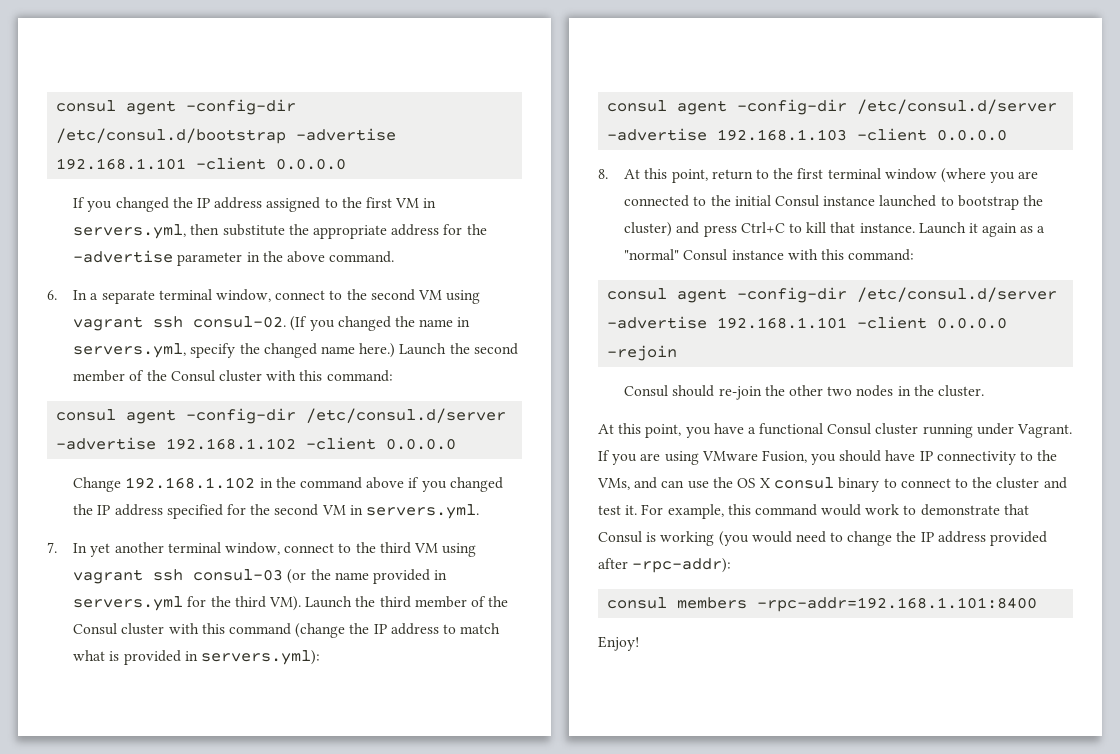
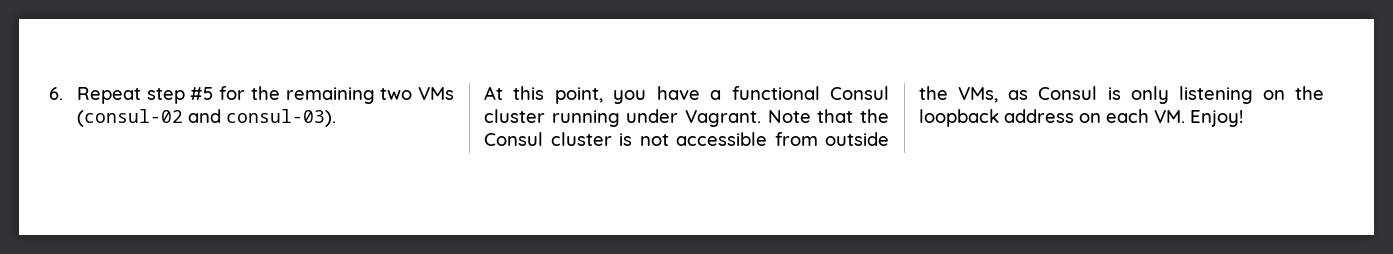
[56,99,297,115] [56,128,397,144] [56,157,347,170] [73,197,437,212] [73,224,487,239] [73,250,395,266] [47,289,481,304] [73,316,471,331] [73,343,518,358] [73,370,393,382] [56,408,507,424] [56,437,457,450] [73,477,503,492] [73,504,479,519] [47,542,477,557] [73,569,448,584] [73,596,509,611] [73,623,501,638] [73,650,321,665] [607,99,1058,115] [607,128,1008,141] [598,168,1039,183] [624,195,1043,210] [624,222,1046,237] [624,249,915,261] [607,287,1058,303] [607,316,1008,329] [607,345,678,361] [624,385,984,400] consul agent -config-dir /etc/consul.d/bootstrap -advertise 192.168.1.101 -client 0.0.0.0 // If you changed the IP address assigned to the first VM in servers.yml, then substitute the appropriate address for the -advertise parameter in the above command. // 6. In a separate terminal window, connect to the second VM using vagrant ssh consul-02. (If you changed the name in servers.yml, specify the changed name here.) Launch the second member of the Consul cluster with this command: // consul agent -config-dir /etc/consul.d/server -advertise 192.168.1.102 -client 0.0.0.0 // Change 192.168.1.102 in the command above if you changed the IP address specified for the second VM in servers.yml. // 7. In yet another terminal window, connect to the third VM using vagrant ssh consul-03 (or the name provided in servers.yml for the third VM). Launch the third member of the Consul cluster with this command (change the IP address to match what is provided in servers.yml): // consul agent -config-dir /etc/consul.d/server -advertise 192.168.1.103 -client 0.0.0.0 // 8. At this point, return to the first terminal window (where you are connected to the initial Consul instance launched to bootstrap the cluster) and press Ctrl+C to kill that instance. Launch it again as a "normal" Consul instance with this command: // consul agent -config-dir /etc/consul.d/server -advertise 192.168.1.101 -client 0.0.0.0 -rejoin // Consul should re-join the other two nodes in the cluster. -> [49,86,455,104] [76,109,336,127] 6. Repeat step #5 for the remaining two VMs (consul-02 and consul-03).
[598,450,1058,465] [597,477,1067,492] [598,504,1029,519] [598,531,1048,546] [598,558,732,573] [607,597,1038,612] If you are using VMware Fusion, you should have IP connectivity to the VMs, and can use the OS X consul binary to connect to the cluster and test it. For example, this command would work to demonstrate that Consul is working (you would need to change the IP address provided after -rpc-addr): // consul members -rpc-addr=192.168.1.101:8400 // -> [767,109,889,123] [484,132,889,146] [919,86,1324,104] [919,109,1185,127] Note that the Consul cluster is not accessible from outside the VMs, as Consul is only listening on the loopback address on each VM.

